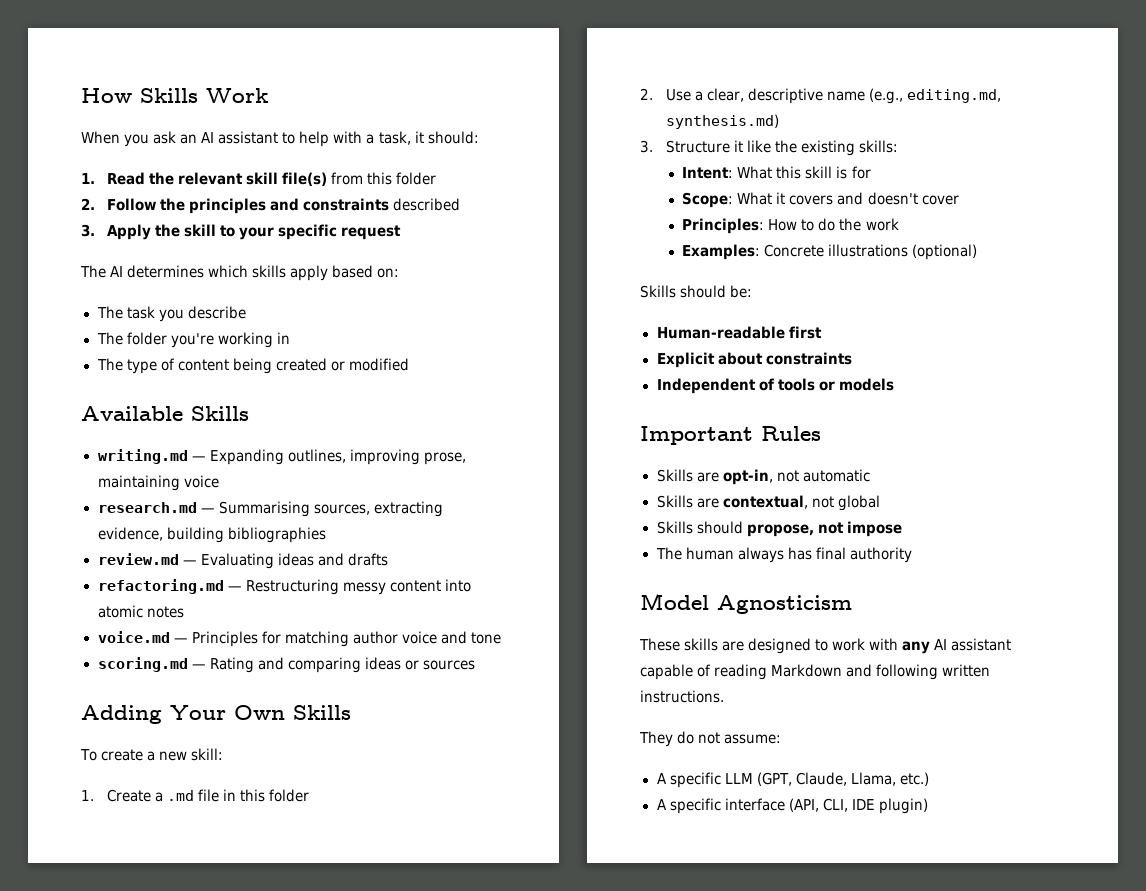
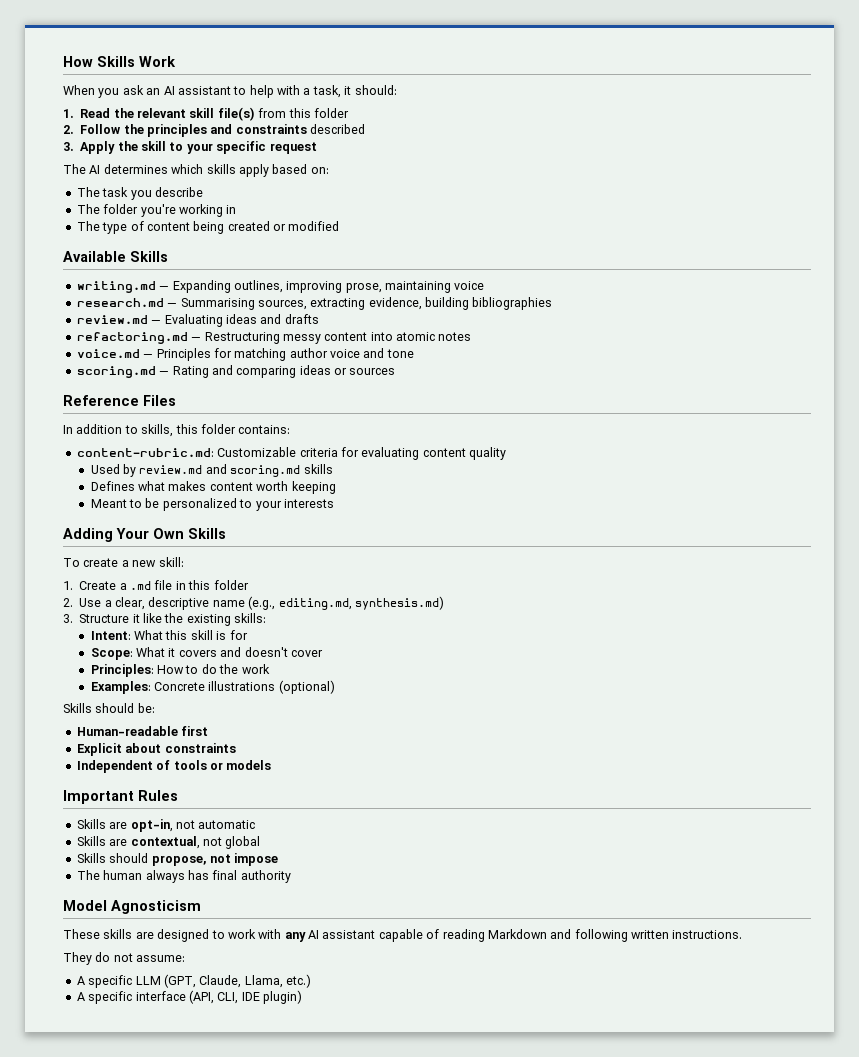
(475, 665) none -> [63,395,176,406] [63,424,291,437] [76,447,506,460] [90,464,333,477] [90,481,336,494] [90,498,334,511] // Reference Files // In addition to skills, this folder contains: // content-rubric.md: Customizable criteria for evaluating content quality // Used by review.md and scoring.md skills // Defines what makes content worth keeping // Meant to be personalized to your interests

